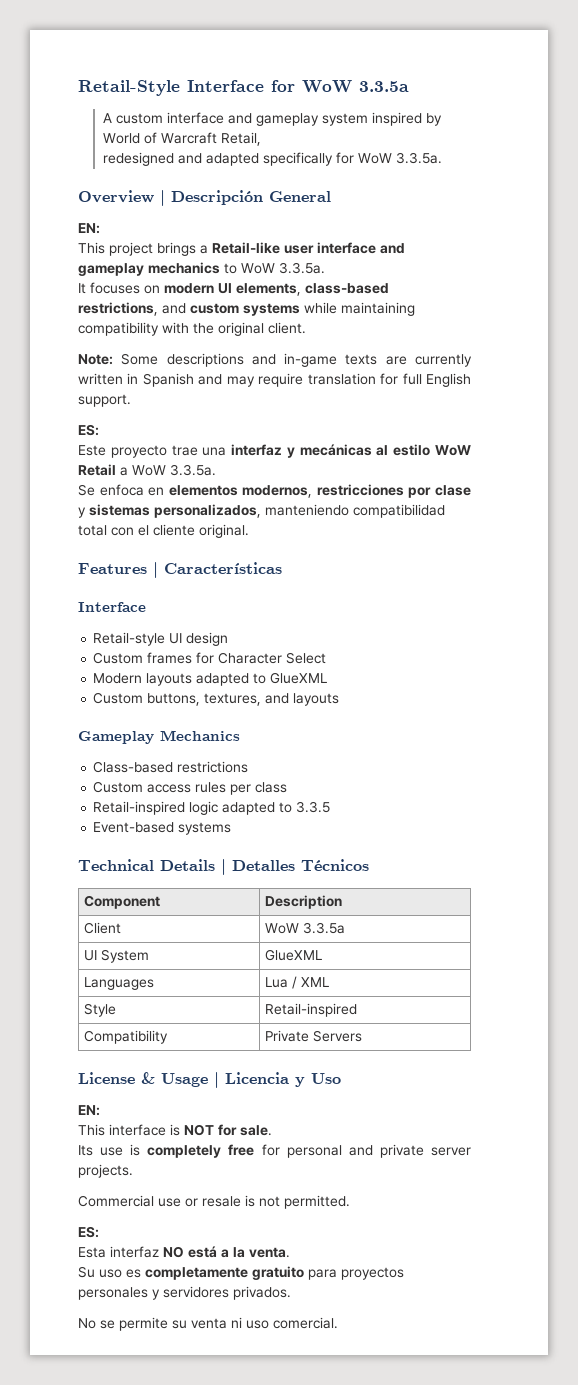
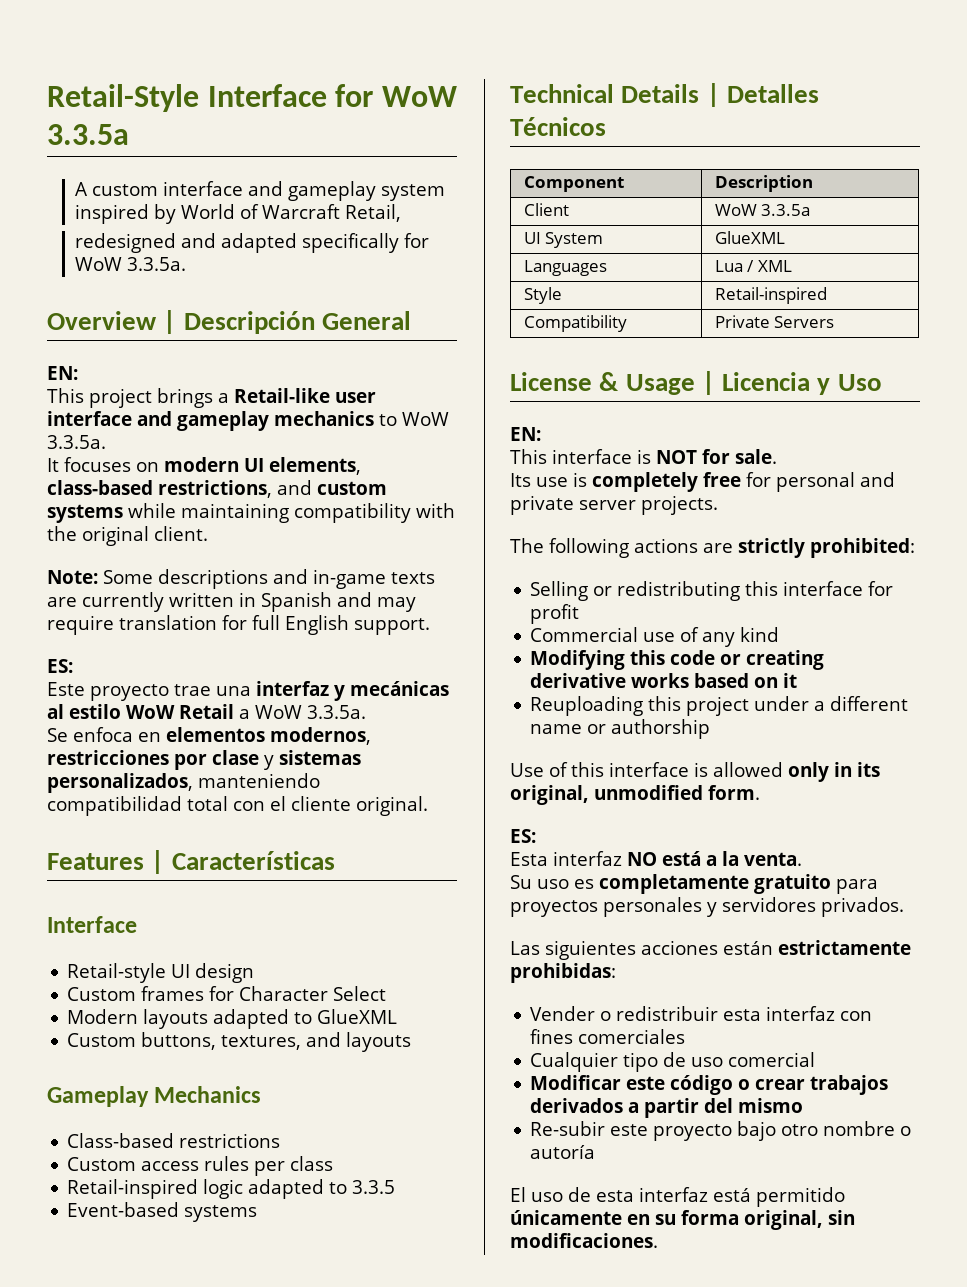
[78,1195,350,1209] Commercial use or resale is not permitted. -> [510,538,915,558] [530,581,894,601] [530,604,580,624] [530,627,780,647] [530,650,825,670] [530,673,798,688] [530,696,909,716] [530,719,711,739] [510,762,880,782] [510,785,760,805] The following actions are strictly prohibited: // Selling or redistributing this interface for profit // Commercial use of any kind // Modifying this code or creating derivative works based on it // Reuploading this project under a different name or authorship // Use of this interface is allowed only in its original, unmodified form.
[78,1317,338,1331] No se permite su venta ni uso comercial. -> [510,940,911,960] [510,963,616,983] [530,1006,873,1021] [530,1029,686,1044] [530,1052,816,1072] [530,1075,889,1095] [530,1098,804,1118] [530,1121,912,1141] [530,1145,596,1159] [510,1187,845,1207] [510,1210,855,1230] [510,1233,658,1248] Las siguientes acciones están estrictamente prohibidas: // Vender o redistribuir esta interfaz con fines comerciales // Cualquier tipo de uso comercial // Modificar este código o crear trabajos derivados a partir del mismo // Re-subir este proyecto bajo otro nombre o autoría // El uso de esta interfaz está permitido únicamente en su forma original, sin modificaciones.

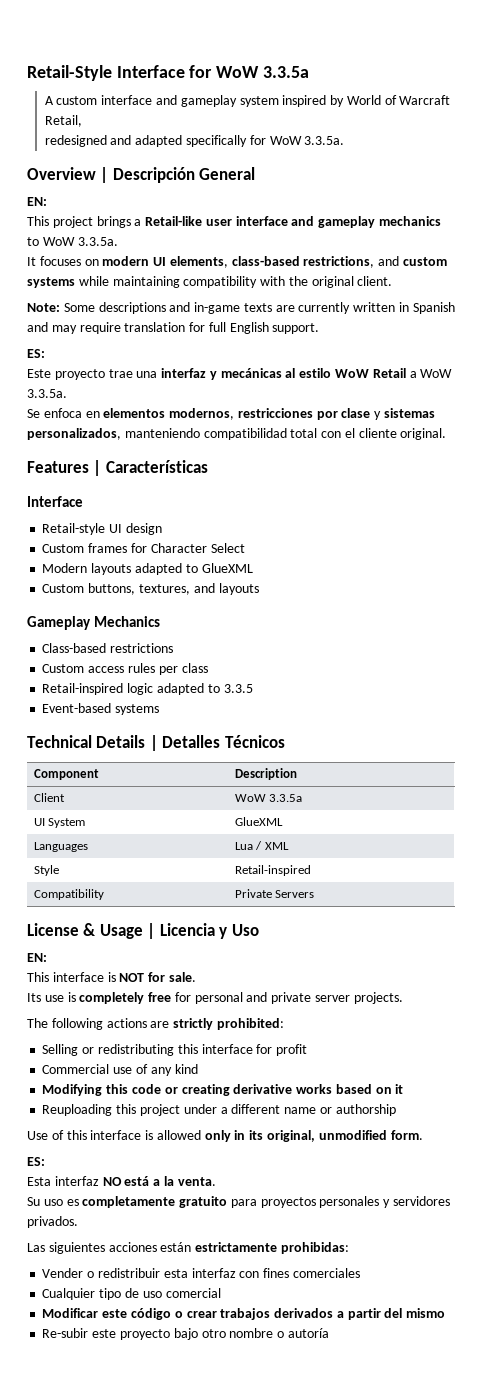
[510,1187,845,1207] [510,1210,855,1230] [510,1233,658,1248] // El uso de esta interfaz está permitido únicamente en su forma original, sin modificaciones. -> (329, 1333) none

